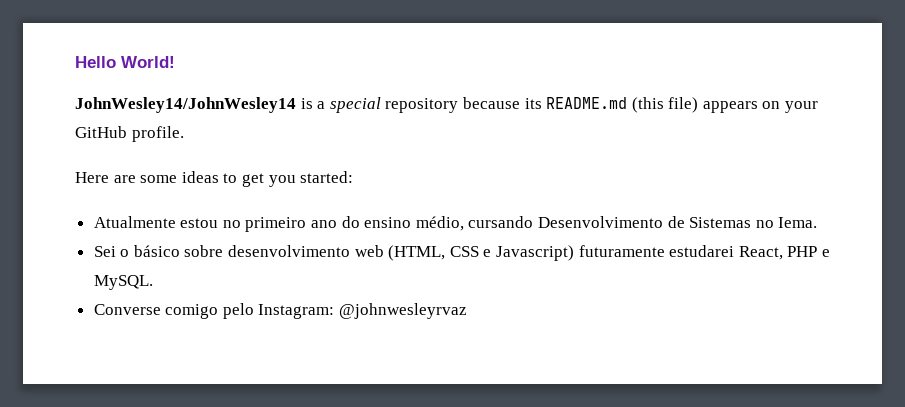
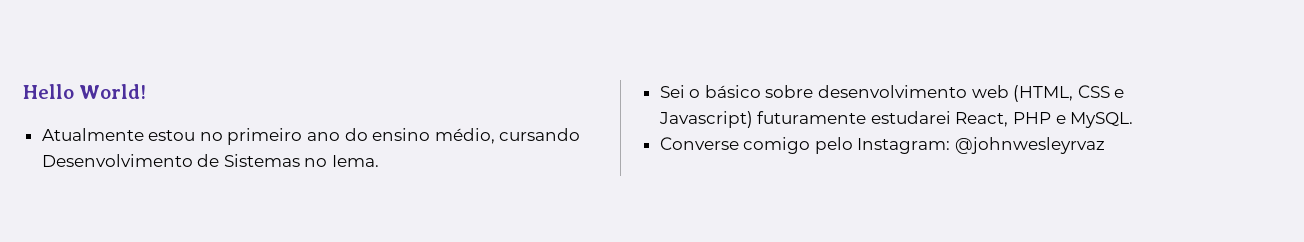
[75,97,819,113] [75,126,184,142] [75,171,354,187] // JohnWesley14/JohnWesley14 is a special repository because its README.md (this file) appears on your GitHub profile. // Here are some ideas to get you started: -> (147, 91) none

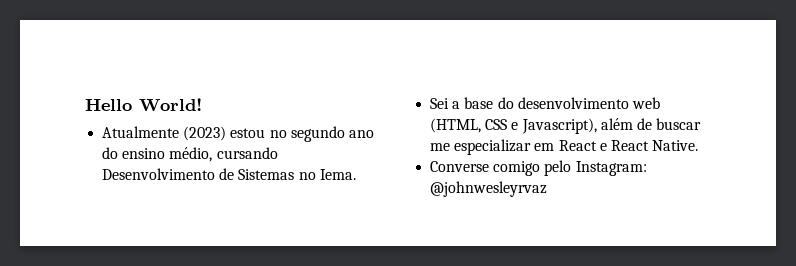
(144, 134) none -> [183,126,227,141] (2023)
[227,128,303,145] primeiro -> [290,126,345,142] segundo
[689,85,814,98] o básico sobre -> [452,97,514,109] a base do
[658,111,1134,128] Javascript) futuramente estudarei React, PHP e MySQL. -> [521,118,702,134] [430,139,699,155] Javascript), além de buscar me especializar em React e React Native.

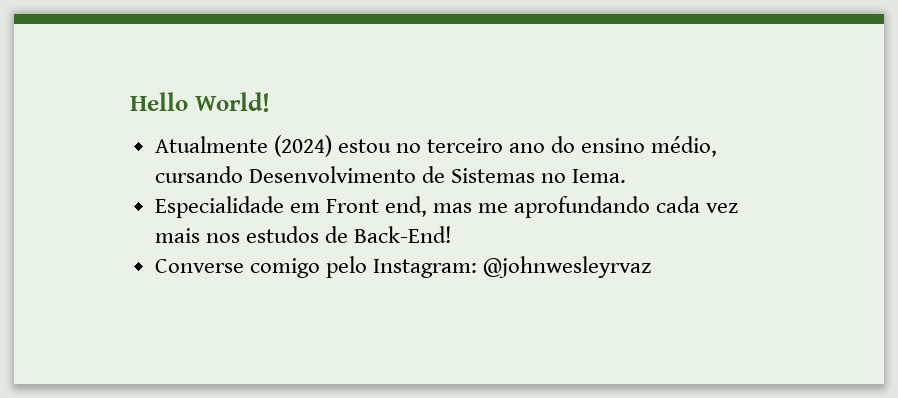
[183,126,227,141] (2023) -> [273,135,332,157] (2024)
[290,126,345,142] segundo -> [427,138,504,153] terceiro
[430,97,660,109] [430,118,702,134] [430,139,699,155] Sei a base do desenvolvimento web (HTML, CSS e Javascript), além de buscar me especializar em React e React Native. -> [154,196,739,218] [154,226,453,243] Especialidade em Front end, mas me aprofundando cada vez mais nos estudos de Back-End!

